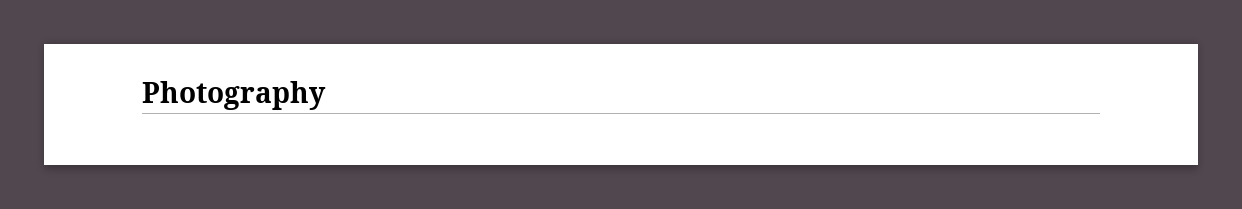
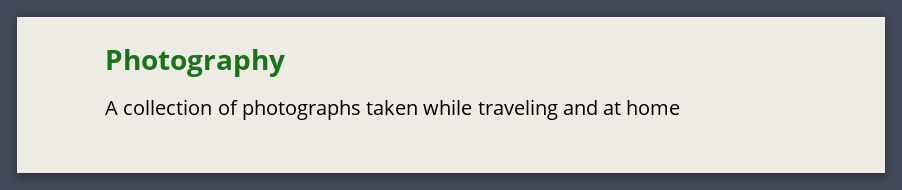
(326, 95) none -> [105,99,681,120] // A collection of photographs taken while traveling and at home

